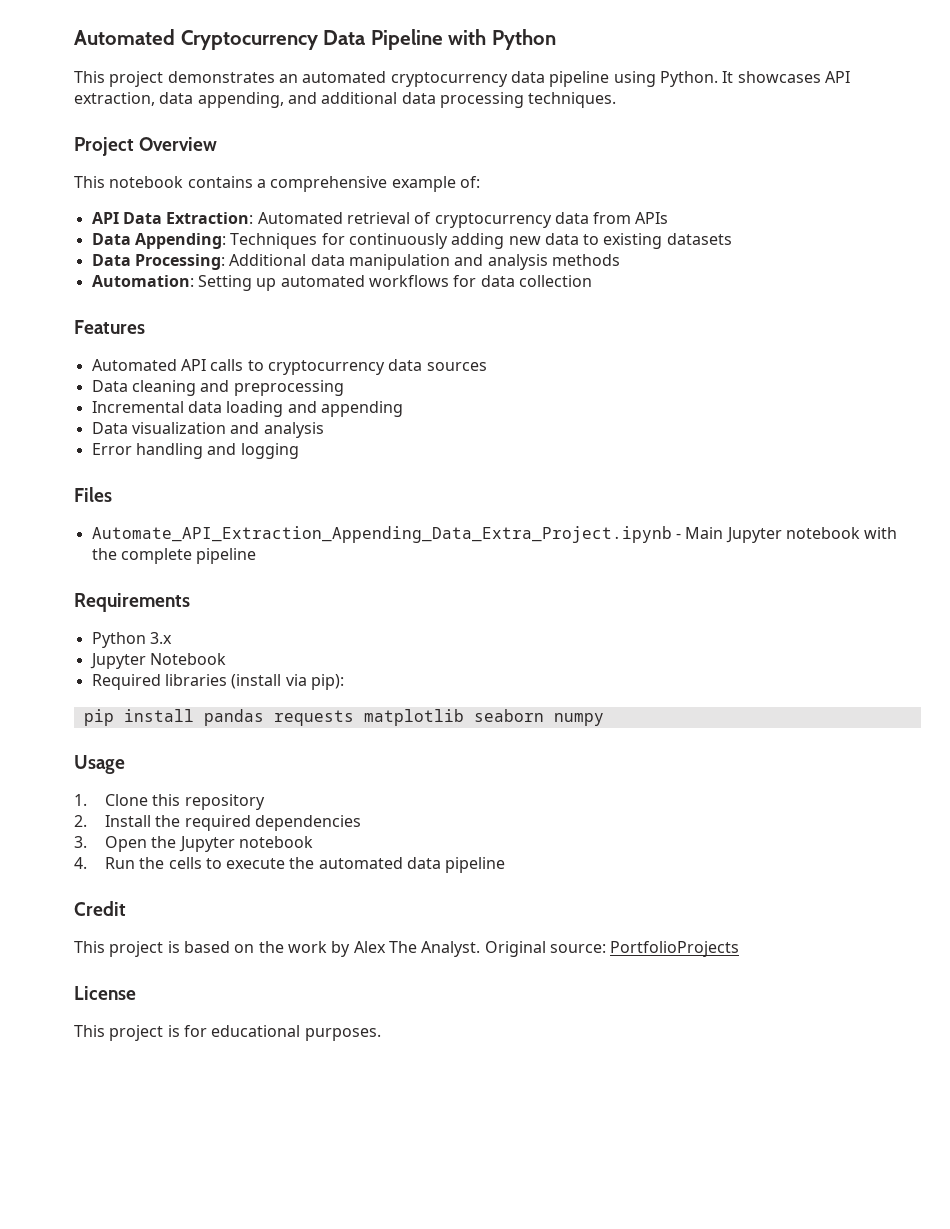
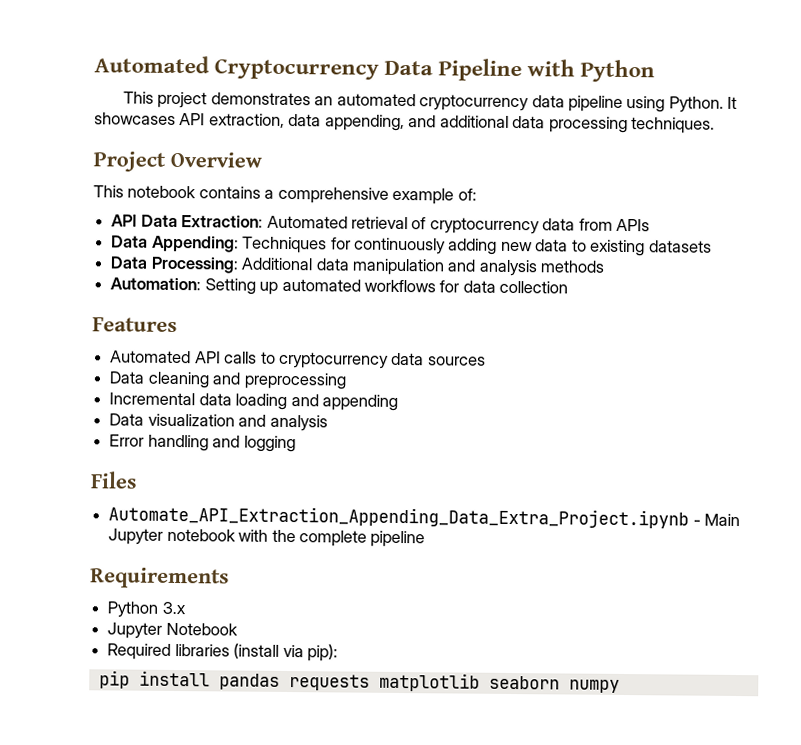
[74,755,125,774] [74,794,265,810] [74,815,361,831] [74,836,313,852] [74,857,506,873] [74,901,126,916] [74,941,740,957] [74,986,136,1000] [74,1025,381,1041] // Usage // 1. Clone this repository // 2. Install the required dependencies // 3. Open the Jupyter notebook // 4. Run the cells to execute the automated data pipeline // Credit // This project is based on the work by Alex The Analyst. Original source: PortfolioProjects // License // This project is for educational purposes. -> (620, 686) none

